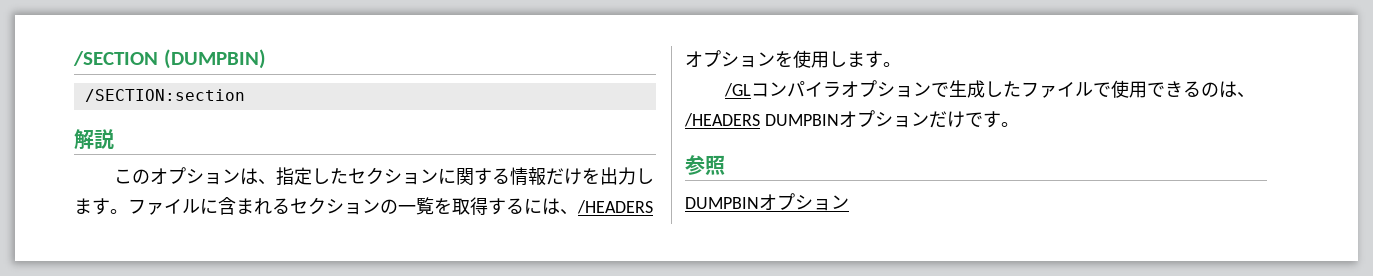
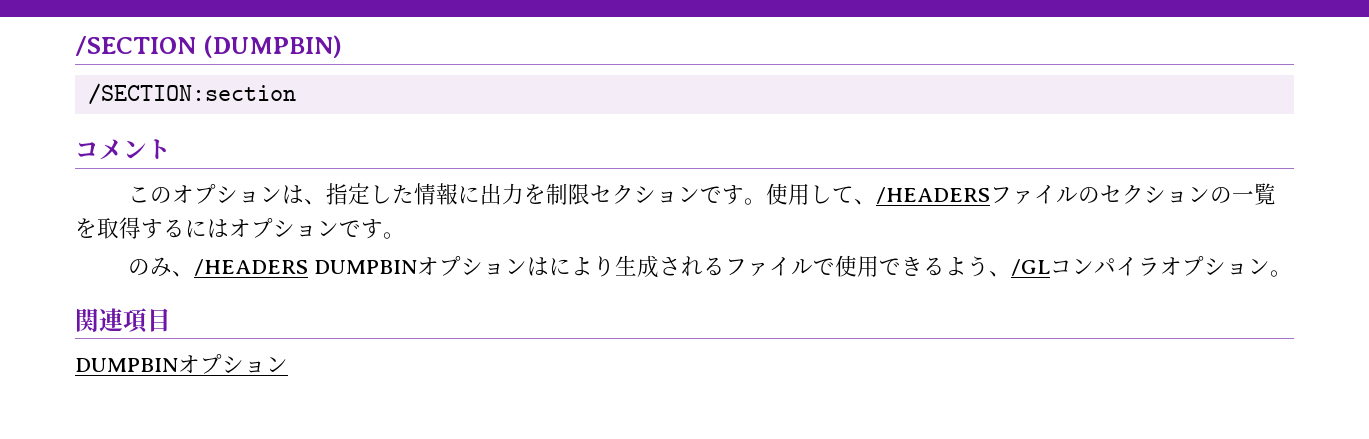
[74,129,114,150] 解説 -> [75,139,171,160] コメント
[347,167,654,186] [74,197,290,215] セクションに関する情報だけを出力します。ファイルに含まれる -> [414,183,1101,205] 情報に出力を制限セクションです。使用して、/HEADERSファイルの
[560,200,653,215] [685,50,901,68] 、/HEADERSオプションを使用します。 // -> [229,218,405,239] [128,255,1012,278] オプションです。 // のみ、/HEADERS DUMPBINオプションはにより生成されるファイルで使用できるよう、
[930,80,1255,98] [684,110,1019,128] [685,155,725,175] で生成したファイルで使用できるのは、/HEADERS DUMPBINオプションだけです。 // 参照 -> [1270,270,1293,277] [75,308,171,333] 。 // 関連項目

